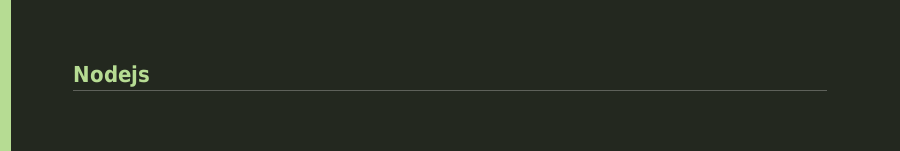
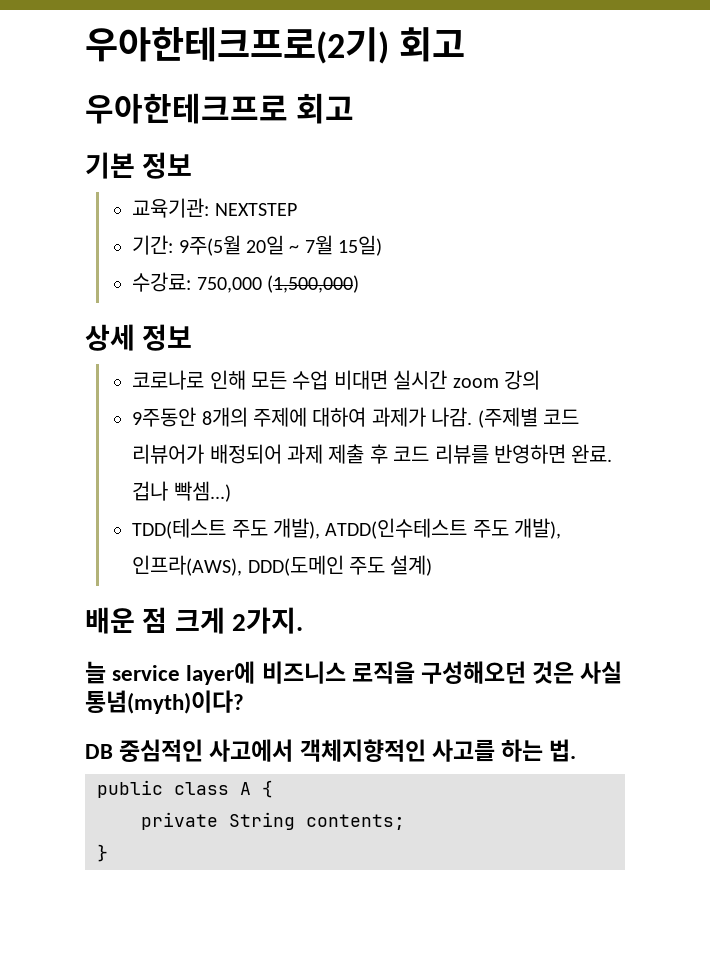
[73,65,150,87] Nodejs -> [85,27,465,64] [85,93,355,124] [85,152,193,179] [132,198,297,218] [132,235,383,256] [132,272,360,293] [85,324,193,351] [132,370,541,390] [132,407,580,428] [132,444,613,464] [132,481,231,502] [132,518,562,539] [132,555,433,576] [85,607,303,634] [85,661,623,685] [85,690,244,714] [85,739,577,762] [97,780,273,798] [141,812,405,830] [97,844,108,862] 우아한테크프로(2기) 회고 // 우아한테크프로 회고 // 기본 정보 // 교육기관: NEXTSTEP // 기간: 9주(5월 20일 ~ 7월 15일) // 수강료: 750,000 (1,500,000) // 상세 정보 // 코로나로 인해 모든 수업 비대면 실시간 zoom 강의 // 9주동안 8개의 주제에 대하여 과제가 나감. (주제별 코드 리뷰어가 배정되어 과제 제출 후 코드 리뷰를 반영하면 완료. 겁나 빡셈...) // TDD(테스트 주도 개발), ATDD(인수테스트 주도 개발), 인프라(AWS), DDD(도메인 주도 설계) // 배운 점 크게 2가지. // 늘 service layer에 비즈니스 로직을 구성해오던 것은 사실 통념(myth)이다? // DB 중심적인 사고에서 객체지향적인 사고를 하는 법. // public class A { // private String contents; // }

